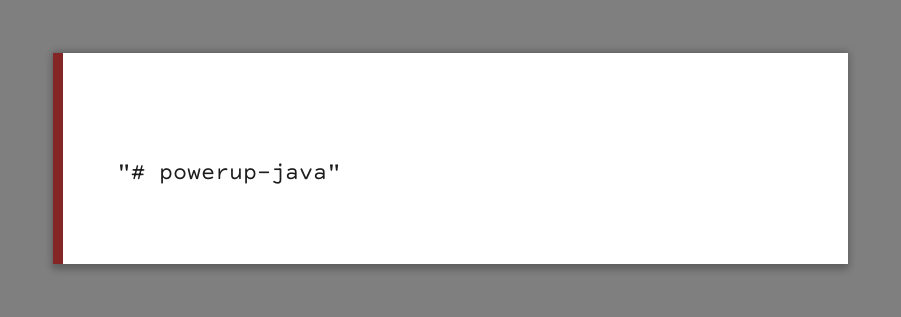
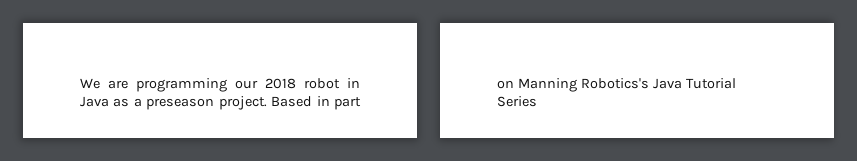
[117,163,341,184] "# powerup-java" -> [80,78,360,92] [80,96,362,110] [497,78,736,92] [497,96,537,107] We are programming our 2018 robot in Java as a preseason project. Based in part on Manning Robotics's Java Tutorial Series

